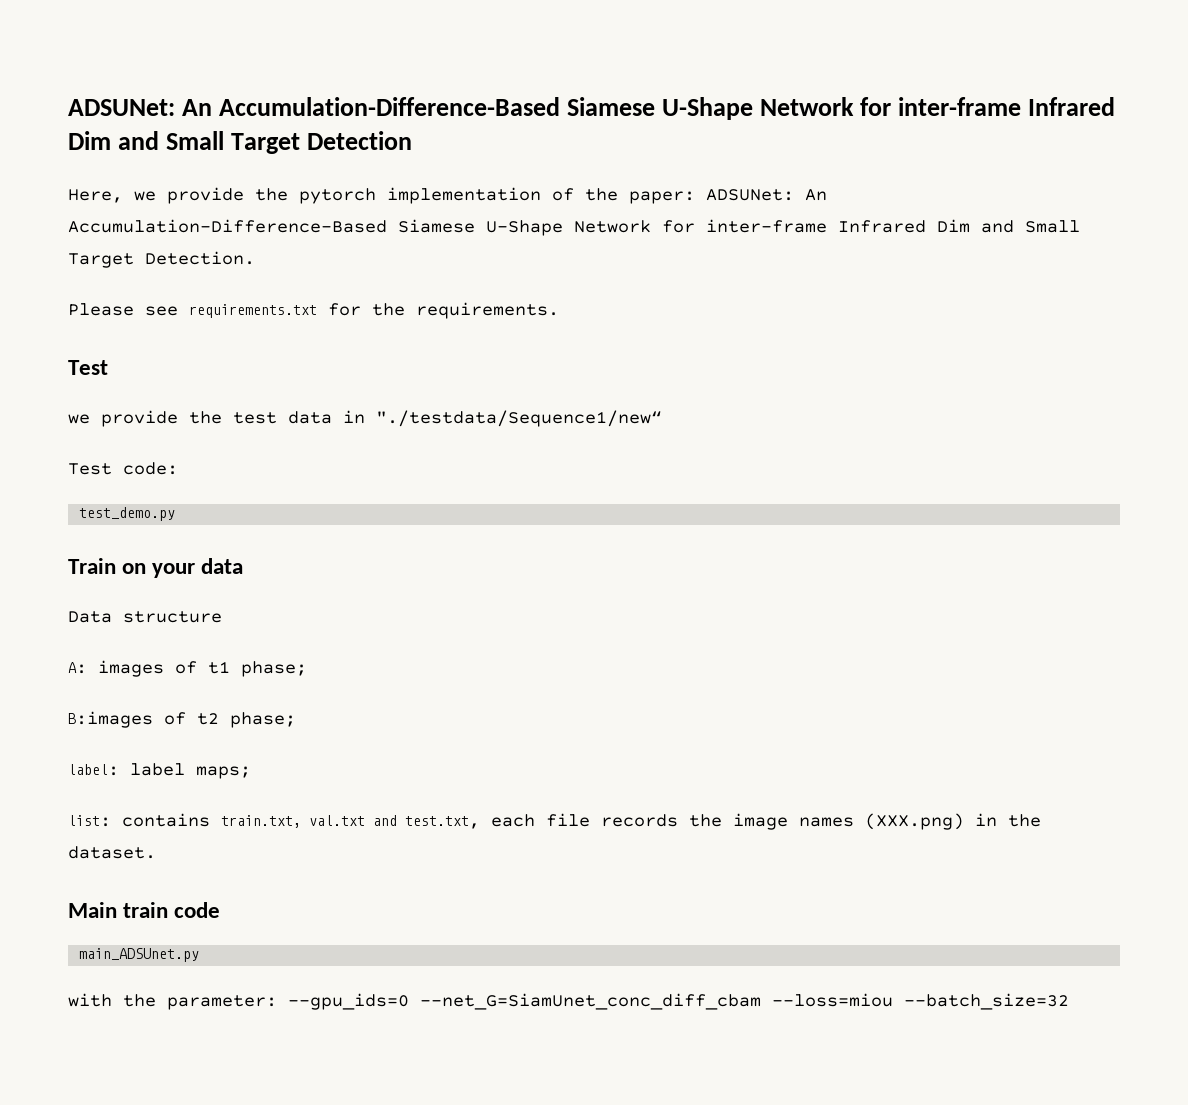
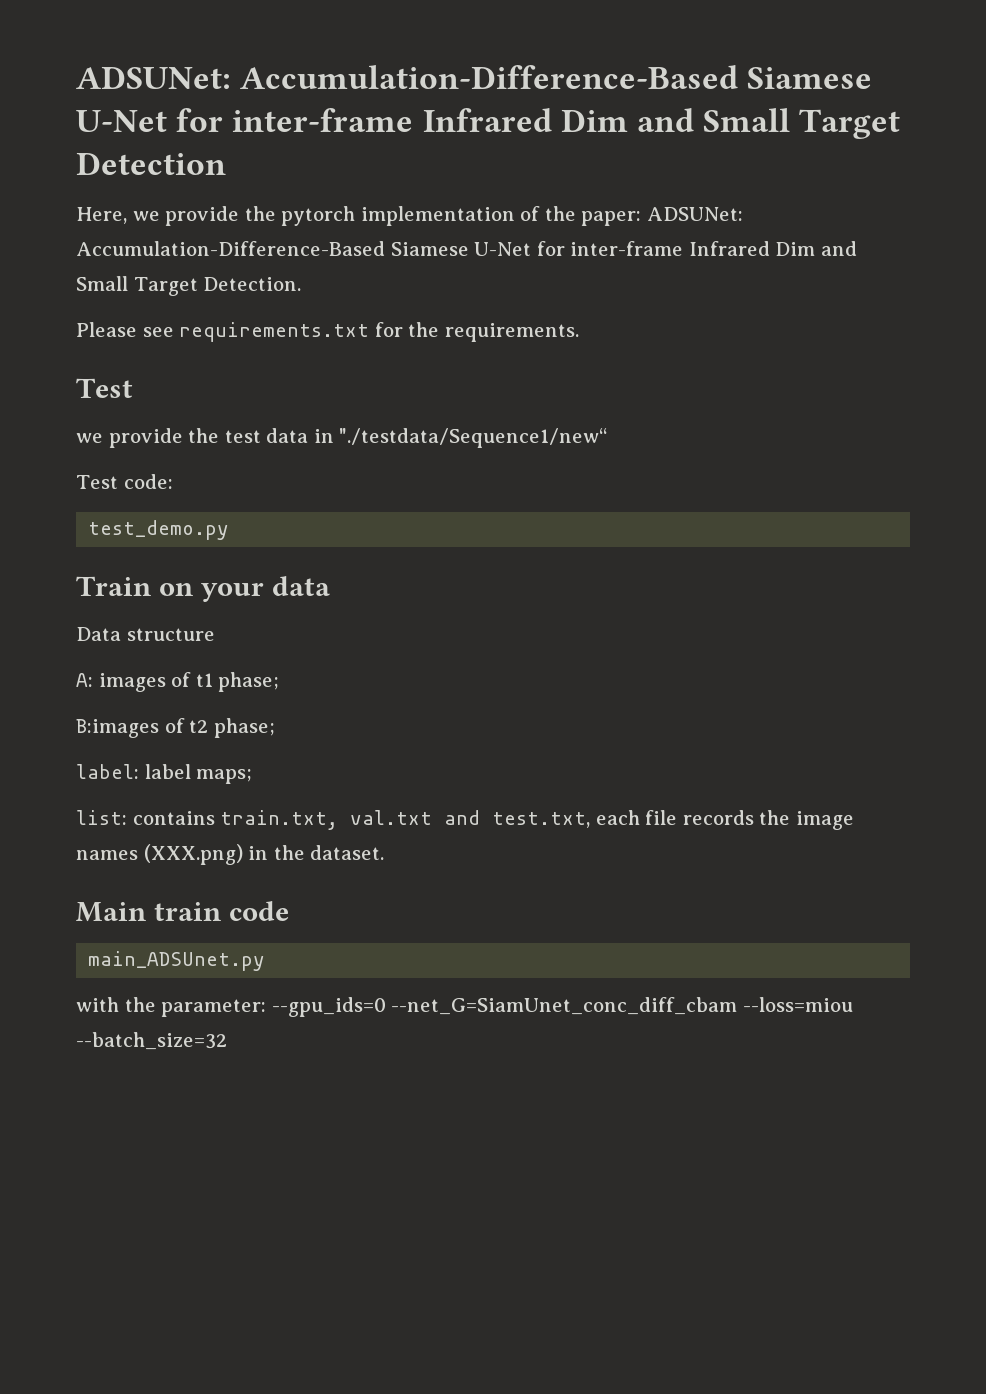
[68,97,855,120] ADSUNet: An Accumulation-Difference-Based Siamese U-Shape Network -> [76,65,873,89] [76,110,167,132] ADSUNet: Accumulation-Difference-Based Siamese U-Net
[805,189,827,201] [68,219,651,236] An Accumulation-Difference-Based Siamese U-Shape Network -> [76,241,532,256] Accumulation-Difference-Based Siamese U-Net

